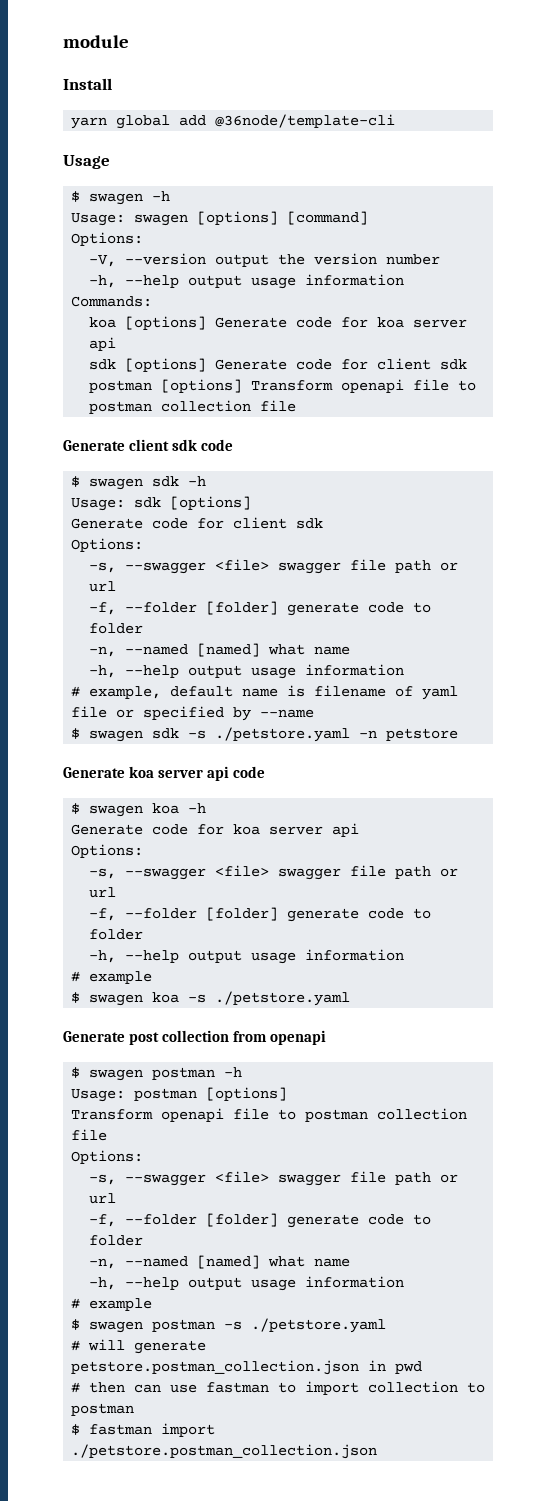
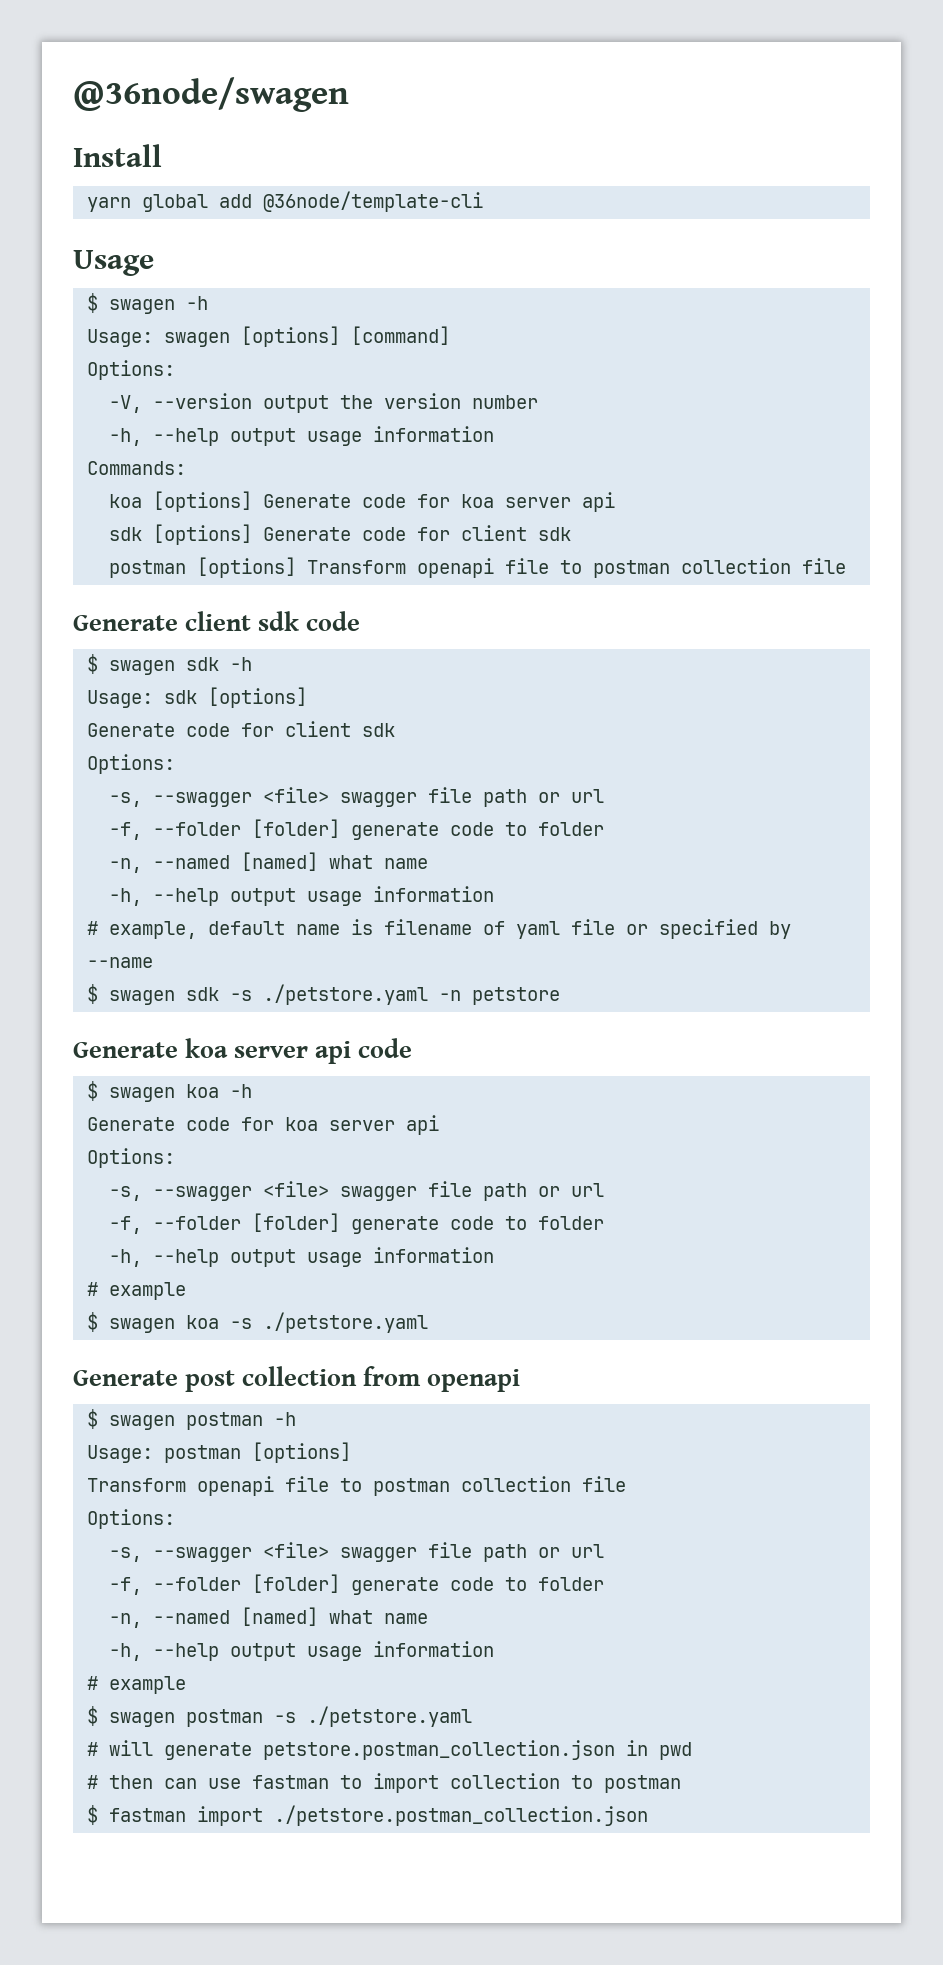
[63,35,129,48] module -> [73,77,349,112] @36node/swagen

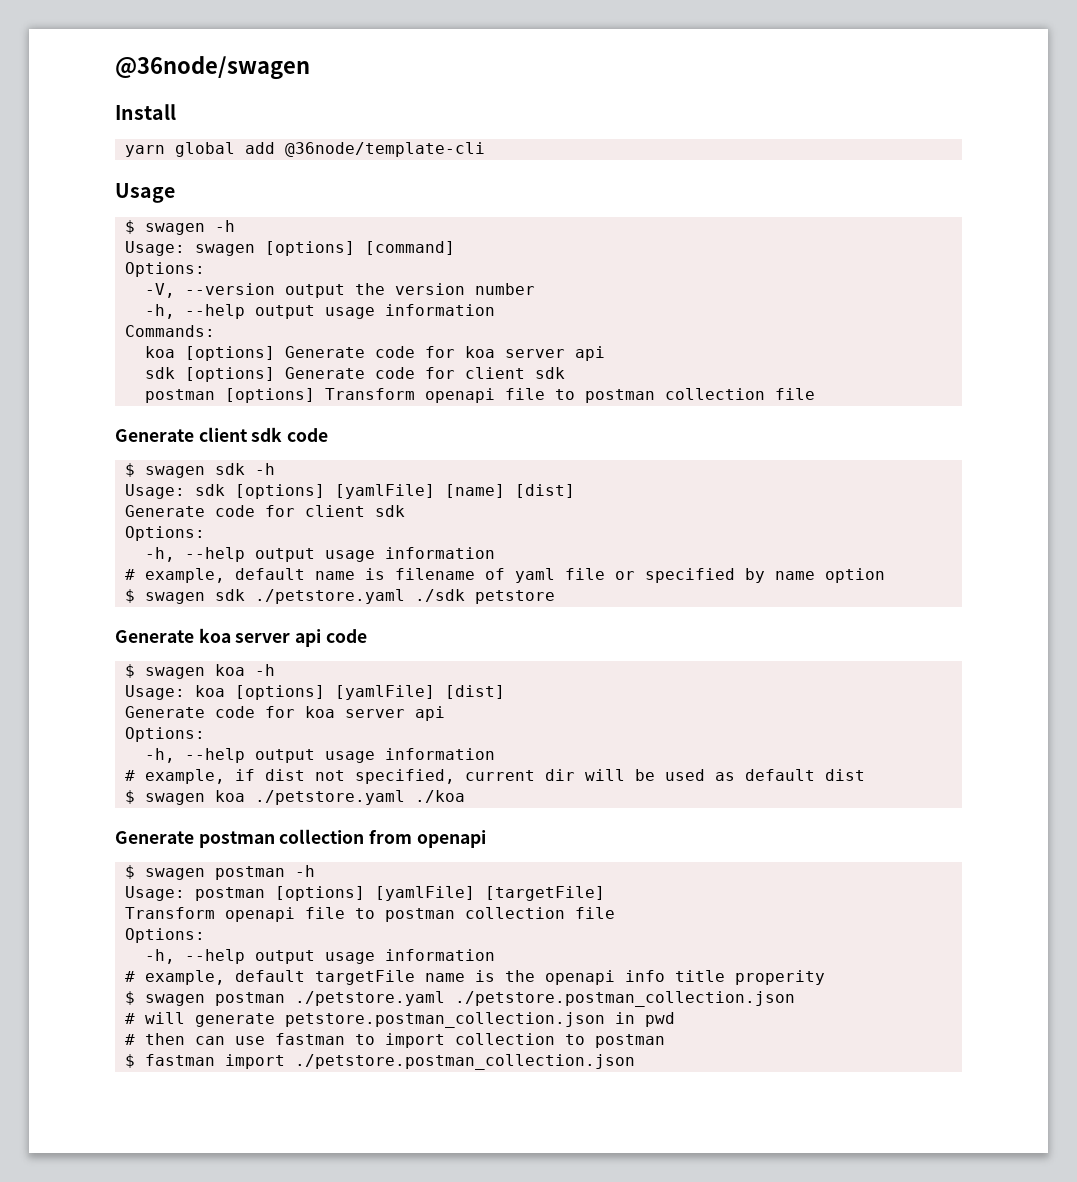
(307, 697) none -> [334,484,575,499] [yamlFile] [name] [dist]
[108,787,604,807] [108,819,604,840] [108,852,428,873] // -s, --swagger <file> swagger file path or url // -f, --folder [folder] generate code to folder // -n, --named [named] what name -> (205, 533) none
[86,957,153,968] [86,984,461,1005] --name // $ swagen sdk -s ./petstore.yaml -n -> [774,568,885,583] [124,589,465,604] name option // $ swagen sdk ./petstore.yaml ./sdk
(252, 1091) none -> [124,685,505,700] // Usage: koa [options] [yamlFile] [dist]
[108,1181,604,1201] [108,1213,604,1234] [108,1247,494,1267] [86,1282,186,1300] [86,1312,428,1333] [73,1370,236,1392] // -s, --swagger <file> swagger file path or url // -f, --folder [folder] generate code to folder // -h, --help output usage information // # example // $ swagen koa -s ./petstore.yaml // Generate post -> [144,748,495,763] [124,769,865,784] [124,790,465,805] [115,831,275,848] // -h, --help output usage information // # example, if dist not specified, current dir will be used as default dist // $ swagen koa ./petstore.yaml ./koa // Generate postman
(351, 1452) none -> [374,886,605,901] [yamlFile] [targetFile]
[108,1542,604,1562] [108,1574,604,1595] [108,1607,428,1628] [108,1641,494,1661] [86,1676,186,1694] [86,1706,472,1727] // -s, --swagger <file> swagger file path or url // -f, --folder [folder] generate code to folder // -n, --named [named] what name // -h, --help output usage information // # example // $ swagen postman -s ./petstore.yaml -> [144,949,495,964] [124,970,825,985] [124,991,795,1007] // -h, --help output usage information // # example, default targetFile name is the openapi info title properity // $ swagen postman ./petstore.yaml ./petstore.postman_collection.json

